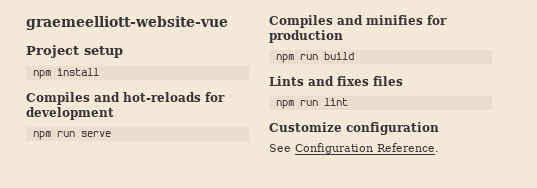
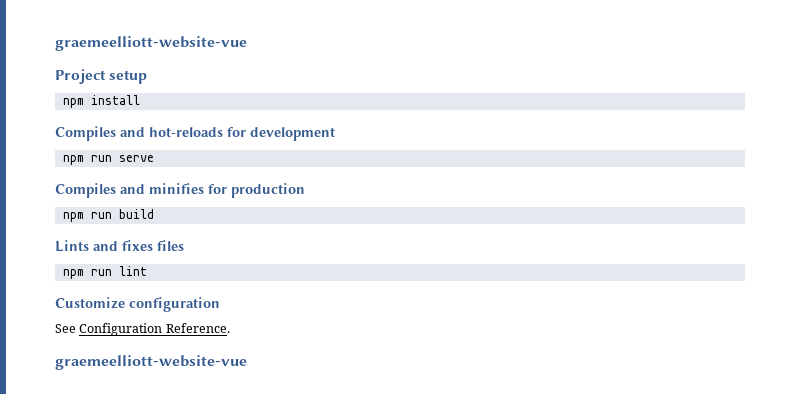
(439, 147) none -> [55,355,247,370] // graemeelliott-website-vue

